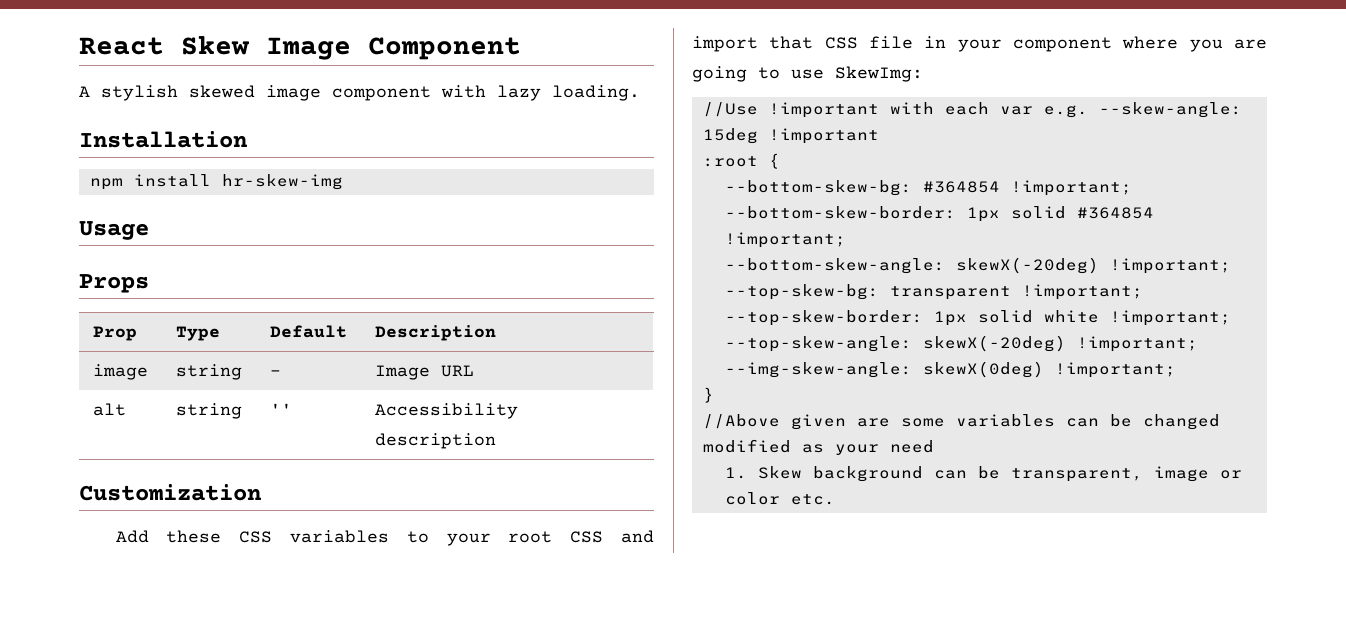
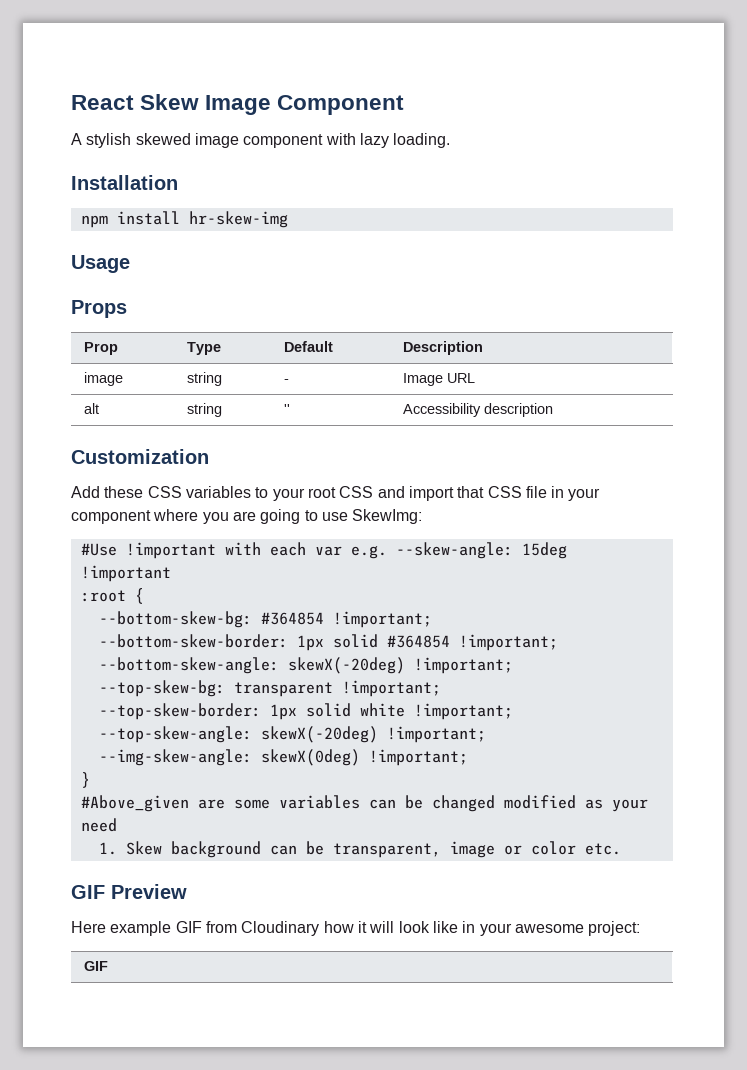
[702,102,758,117] //Use -> [80,543,117,556] #Use
[702,414,846,430] //Above given -> [80,795,189,812] #Above_given
(835, 499) none -> [71,884,187,899] [71,921,641,936] [83,961,108,971] // GIF Preview // Here example GIF from Cloudinary how it will look like in your awesome project: // GIF

